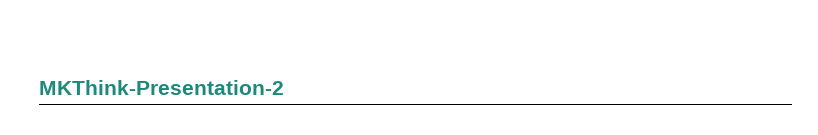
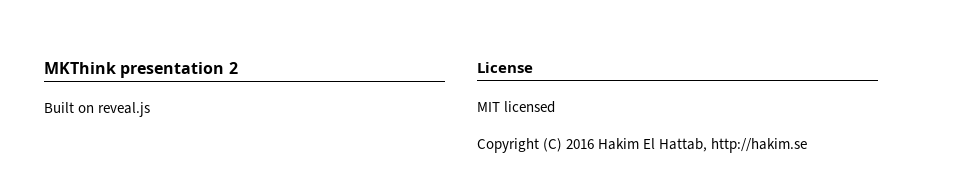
[39,80,284,95] MKThink-Presentation-2 -> [44,62,238,78] [44,102,151,117] [477,62,533,73] [477,101,556,113] [477,138,808,153] MKThink presentation 2 // Built on reveal.js // License // MIT licensed // Copyright (C) 2016 Hakim El Hattab, http://hakim.se

